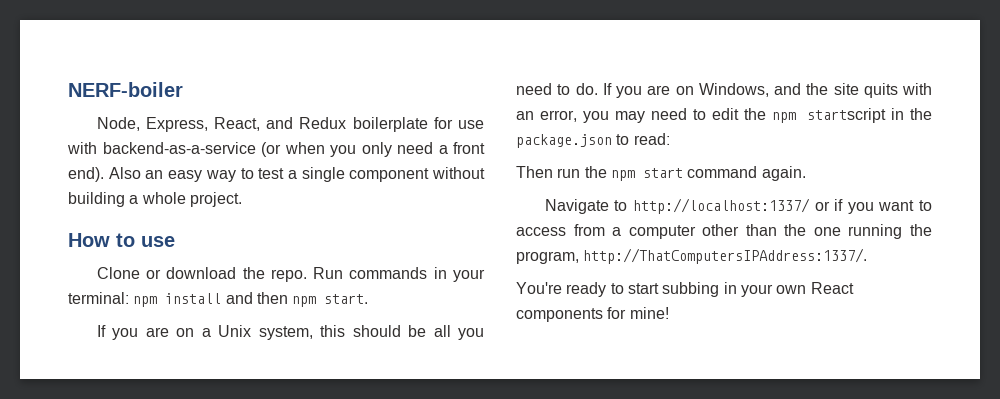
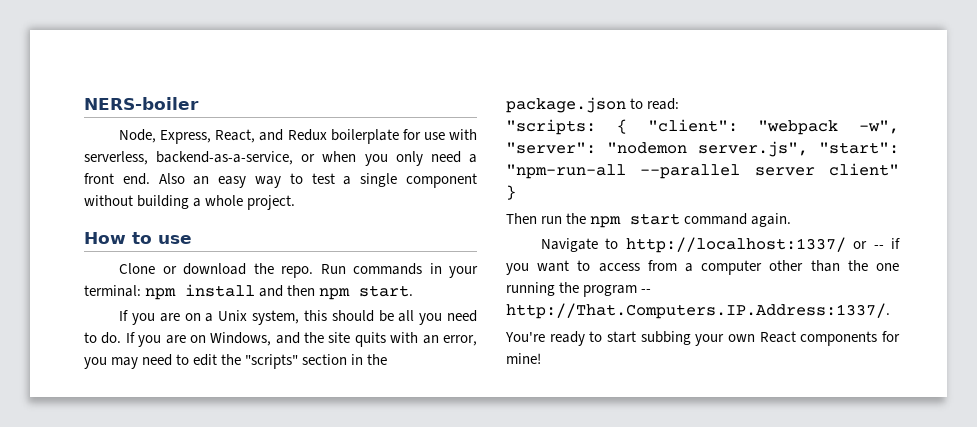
[68,82,183,97] NERF-boiler -> [84,97,199,110] NERS-boiler
[102,142,281,157] backend-as-a-service (or -> [84,151,316,165] serverless, backend-as-a-service, or
[68,167,104,182] end). -> [122,173,150,185] end.
[771,108,887,123] npm startscript -> [245,354,348,369] "scripts" section
(670, 139) none -> [506,119,899,135] [506,141,899,157] [506,163,899,179] [506,185,516,200] // "scripts: { "client": "webpack -w", "server": "nodemon server.js", "start": "npm-run-all --parallel server client" }
(830, 206) none -> [873,245,884,249] --
[516,248,868,264] program, http://ThatComputersIPAddress:1337/. -> [583,285,652,297] [506,303,890,319] program -- http://That.Computers.IP.Address:1337/.
[723,282,737,294] in -> (691, 338) none

